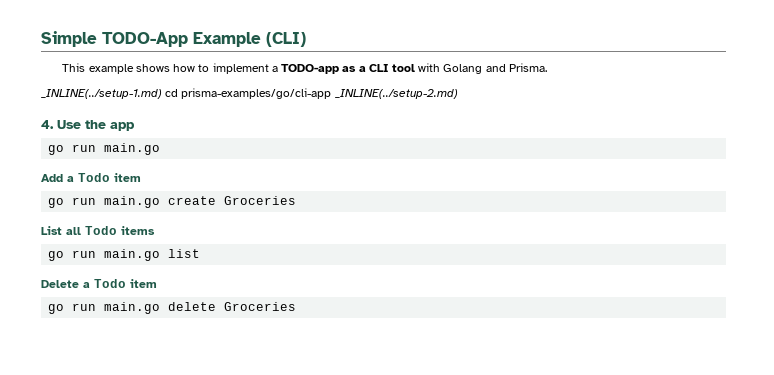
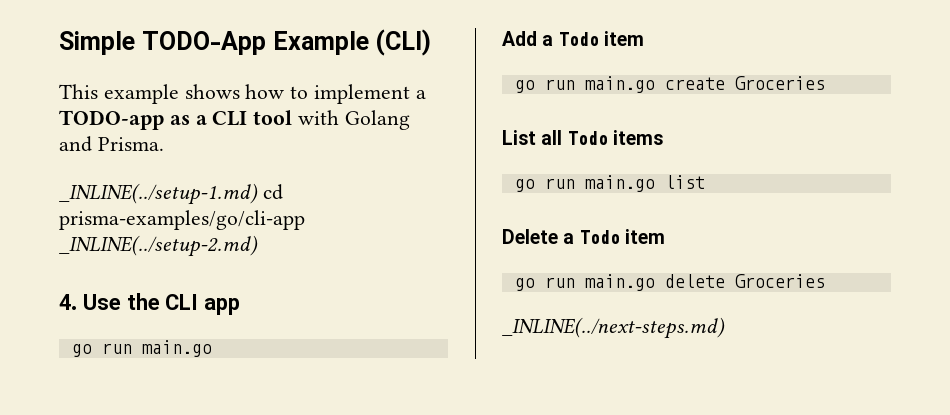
(106, 124) none -> [165,294,199,310] CLI
(297, 306) none -> [502,317,725,339] // _INLINE(../next-steps.md)

